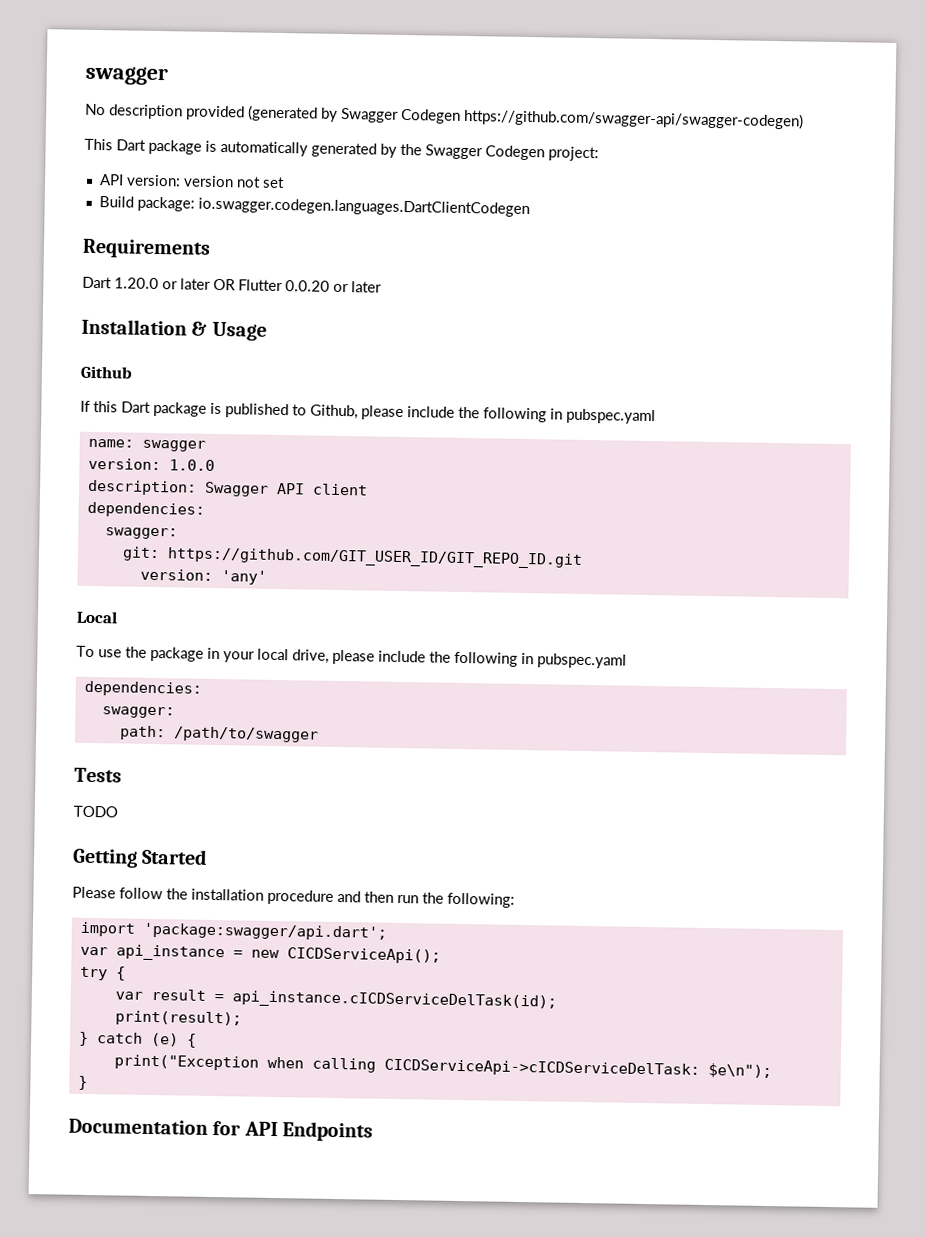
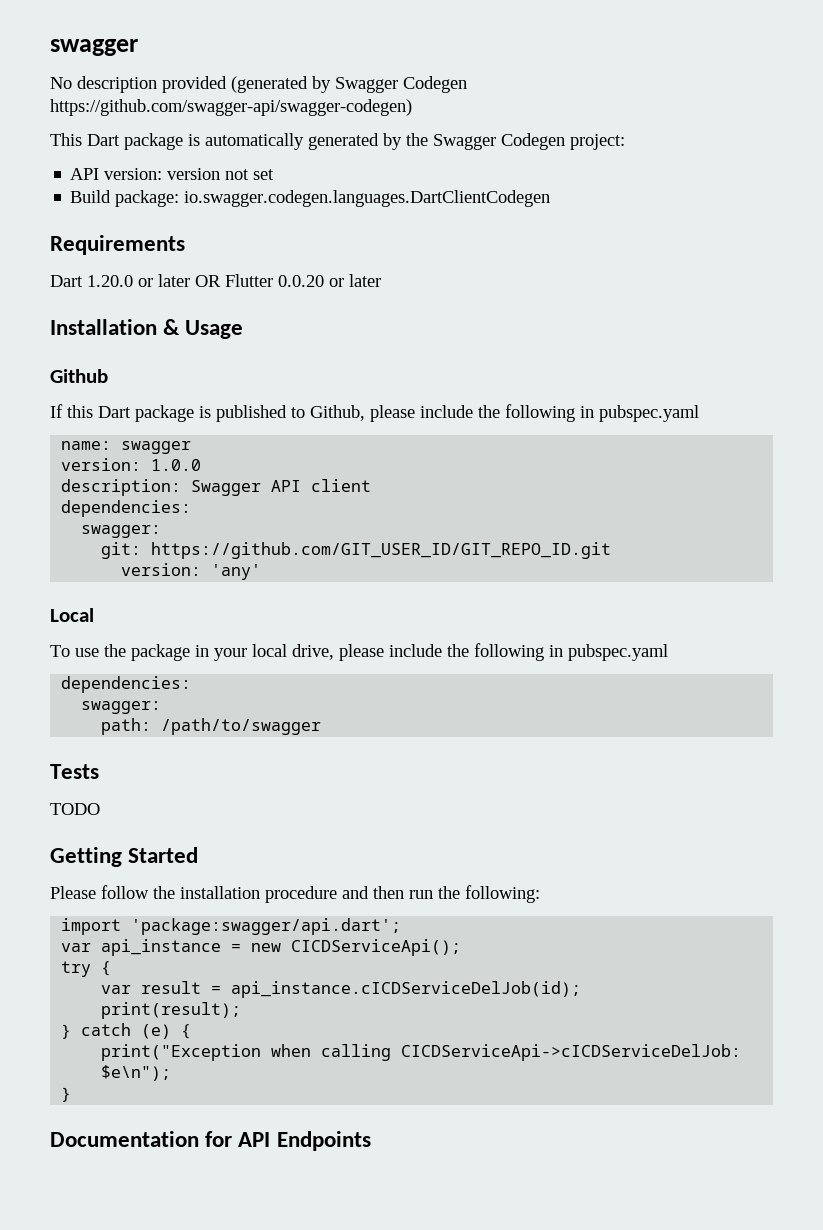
[231,990,557,1011] api_instance.cICDServiceDelTask(id); -> [231,981,582,998] api_instance.cICDServiceDelJob(id);
[383,1058,700,1078] CICDServiceApi->cICDServiceDelTask: -> [401,1044,742,1061] CICDServiceApi->cICDServiceDelJob:

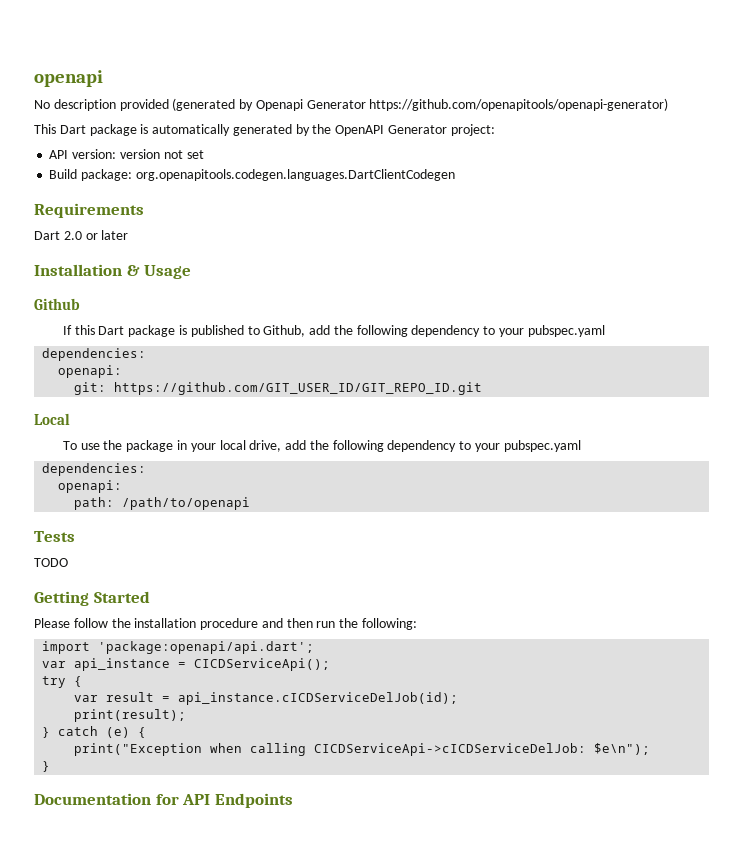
[50,39,138,56] swagger -> [34,70,103,87] openapi
[335,76,467,93] [50,99,412,116] Swagger Codegen https://github.com/swagger-api/swagger-codegen) -> [255,98,669,111] Openapi Generator https://github.com/openapitools/openapi-generator)
[433,133,565,150] Swagger Codegen -> [335,125,448,136] OpenAPI Generator
[184,190,551,207] io.swagger.codegen.languages.DartClientCodegen -> [135,169,455,181] org.openapitools.codegen.languages.DartClientCodegen
[87,274,324,287] 1.20.0 or later OR Flutter 0.0.20 -> [63,231,82,240] 2.0
[370,404,699,422] [61,441,192,454] [61,458,202,471] [61,479,372,496] [61,500,192,517] [81,525,162,538] please include the following in pubspec.yaml // name: swagger // version: 1.0.0 // description: Swagger API client // dependencies: // swagger: -> [309,325,605,337] [42,348,147,361] [58,365,123,378] add the following dependency to your pubspec.yaml // dependencies: // openapi:
[121,563,262,580] // version: 'any' -> (483, 388) none
[339,643,668,661] [61,676,192,693] [81,701,162,714] please include the following in pubspec.yaml // dependencies: // swagger: -> [285,440,581,452] [42,463,147,476] [58,480,123,493] add the following dependency to your pubspec.yaml // dependencies: // openapi:
[161,718,322,735] /path/to/swagger -> [122,497,251,510] /path/to/openapi
[131,918,402,935] 'package:swagger/api.dart'; -> [98,641,315,654] 'package:openapi/api.dart';
[251,943,282,952] new -> (187, 665) none

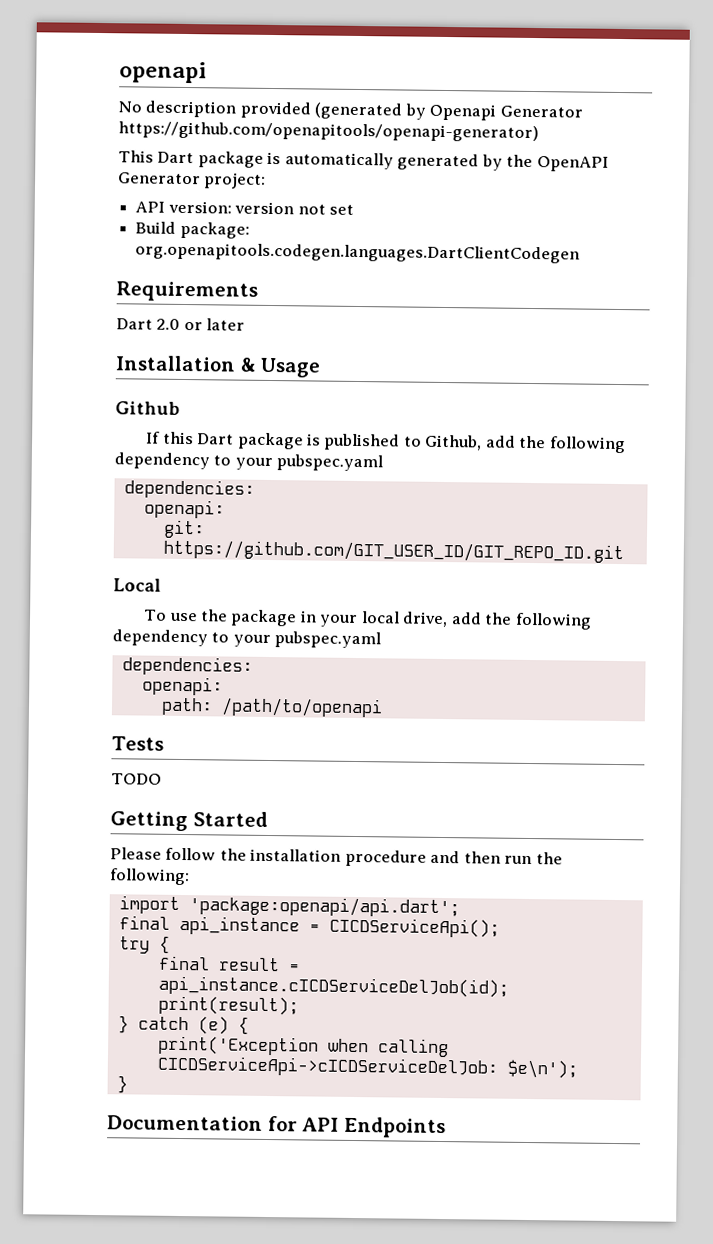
[42,661,67,668] var -> [118,915,170,930] final
[74,695,99,702] var -> [157,955,210,971] final
[74,743,203,756] print("Exception -> [157,1035,319,1056] print('Exception
[594,743,651,755] $e\n"); -> [506,1059,578,1079] $e\n');

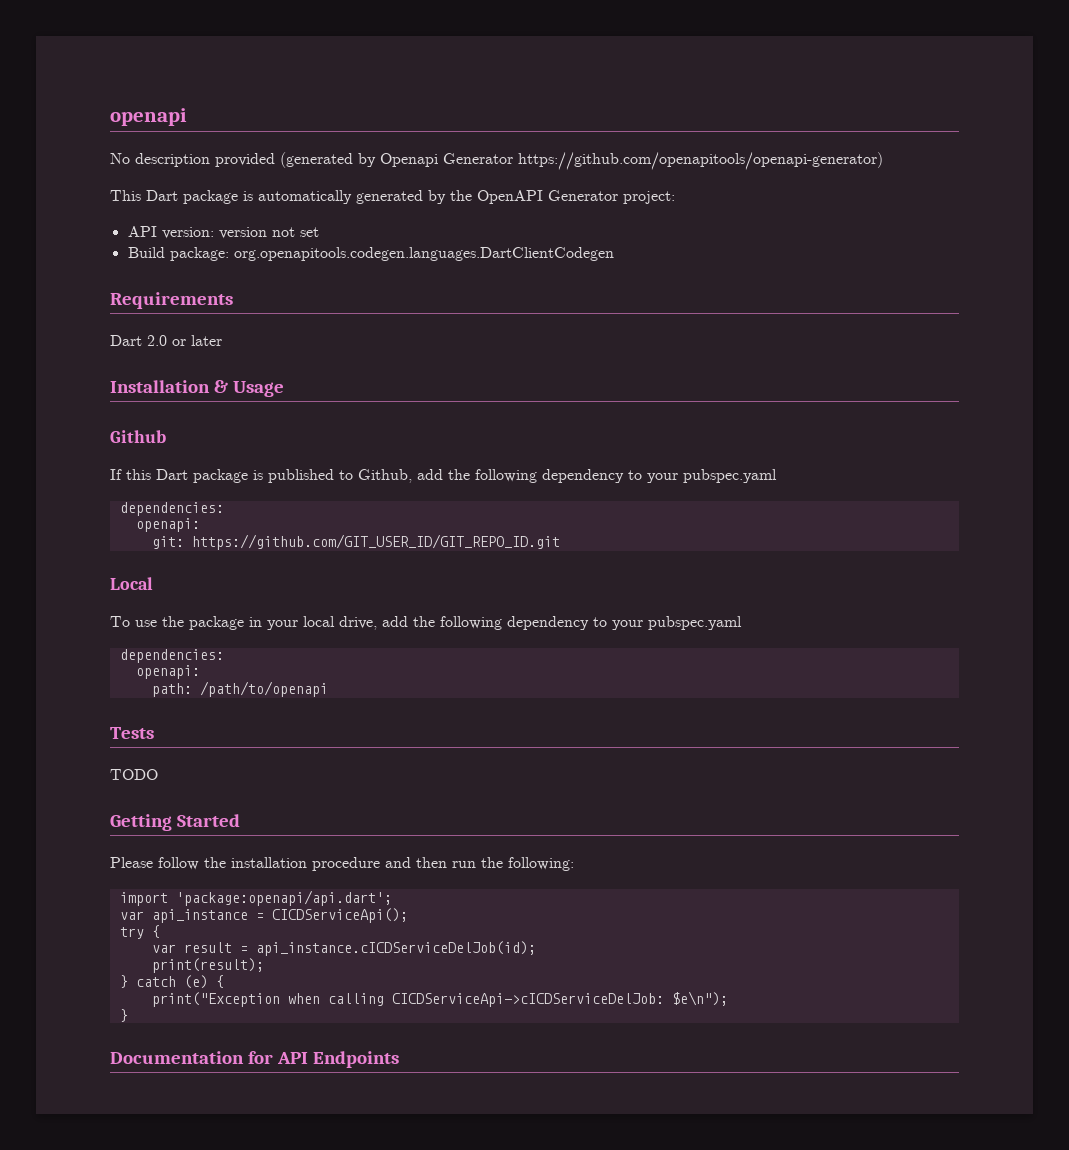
[118,915,170,930] final -> [119,911,144,920] var
[157,955,210,971] final -> [151,944,176,953] var
[157,1035,319,1056] print('Exception -> [151,992,280,1007] print("Exception
[506,1059,578,1079] $e\n'); -> [671,991,728,1006] $e\n");

